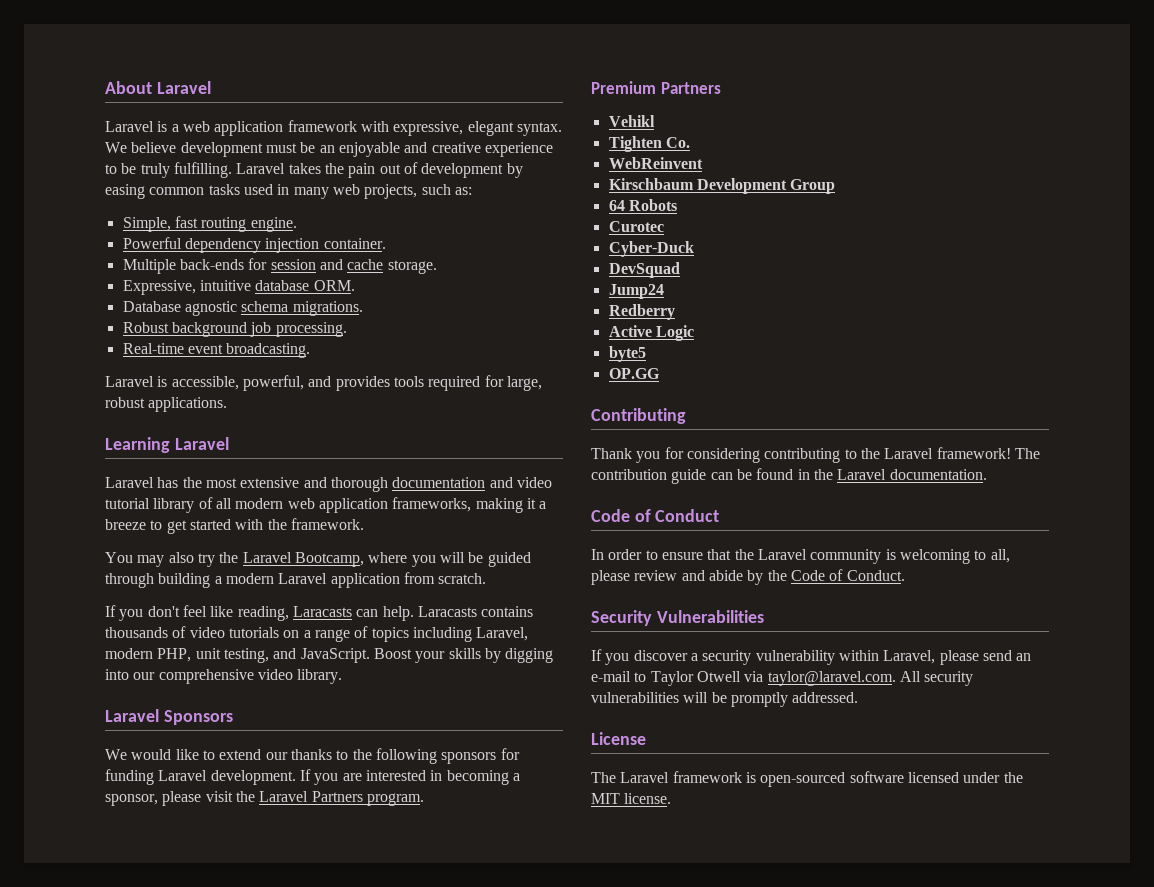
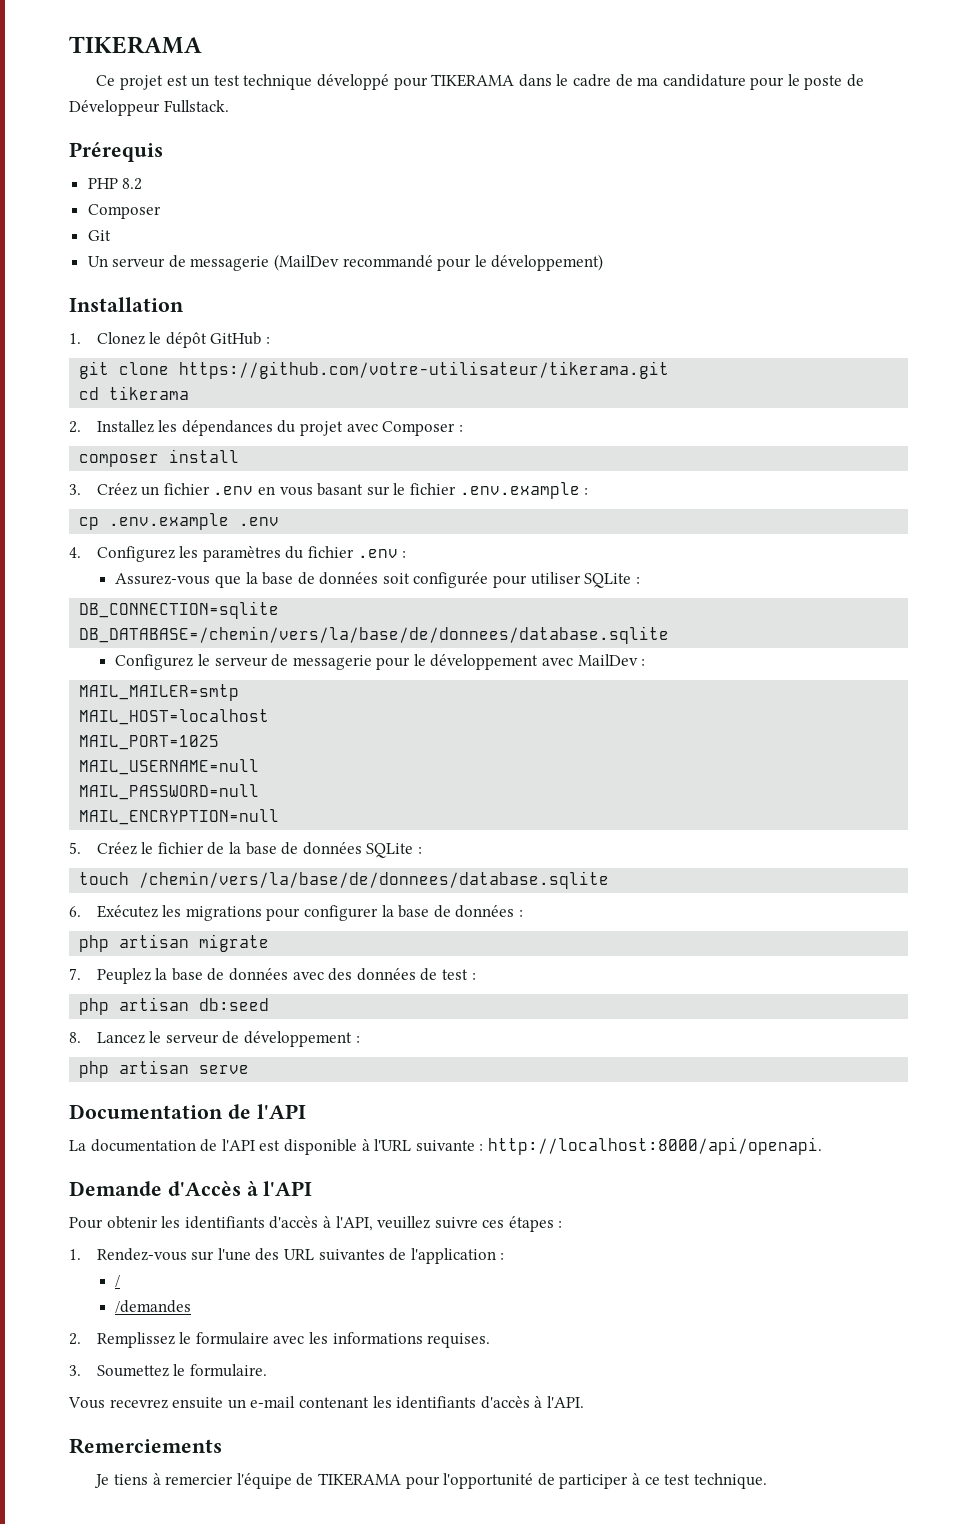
[105,81,211,94] [105,120,562,136] [105,142,553,157] [105,162,523,178] [105,184,472,199] [122,216,297,232] [122,237,386,253] [122,258,437,274] [122,280,355,295] [122,301,363,316] [122,322,347,337] [122,343,311,358] [105,375,542,391] [105,397,228,412] [105,437,229,453] [105,477,552,492] [105,497,547,513] [105,518,364,534] [105,552,531,567] [105,572,487,588] [105,605,534,621] [105,626,529,642] [105,648,554,663] [105,669,343,684] [105,709,233,725] [105,748,520,764] [105,769,520,785] [105,791,424,806] [591,81,721,94] [608,115,655,127] [608,136,690,152] [608,157,703,169] [608,178,836,194] [608,199,677,211] [608,221,664,232] [608,241,694,257] [608,262,680,278] [608,284,664,299] [608,304,675,320] [608,325,694,341] [608,346,646,362] [608,368,660,379] [591,408,686,424] [591,447,1040,463] [591,468,987,484] [591,509,720,522] [591,549,1010,564] [591,569,905,585] [591,610,764,626] [591,649,1032,665] [591,671,974,686] [591,692,859,707] [591,732,646,745] [591,771,1023,787] [591,793,672,804] About Laravel // Laravel is a web application framework with expressive, elegant syntax. We believe development must be an enjoyable and creative experience to be truly fulfilling. Laravel takes the pain out of development by easing common tasks used in many web projects, such as: // Simple, fast routing engine. // Powerful dependency injection container. // Multiple back-ends for session and cache storage. // Expressive, intuitive database ORM. // Database agnostic schema migrations. // Robust background job processing. // Real-time event broadcasting. // Laravel is accessible, powerful, and provides tools required for large, robust applications. // Learning Laravel // Laravel has the most extensive and thorough documentation and video tutorial library of all modern web application frameworks, making it a breeze to get started with the framework. // You may also try the Laravel Bootcamp, where you will be guided through building a modern Laravel application from scratch. // If you don't feel like reading, Laracasts can help. Laracasts contains thousands of video tutorials on a range of topics including Laravel, modern PHP, unit testing, and JavaScript. Boost your skills by digging into our comprehensive video library. // Laravel Sponsors // We would like to extend our thanks to the following sponsors for funding Laravel development. If you are interested in becoming a sponsor, please visit the Laravel Partners program. // Premium Partners // Vehikl // Tighten Co. // WebReinvent // Kirschbaum Development Group // 64 Robots // Curotec // Cyber-Duck // DevSquad // Jump24 // Redberry // Active Logic // byte5 // OP.GG // Contributing // Thank you for considering contributing to the Laravel framework! The contribution guide can be found in the Laravel documentation. // Code of Conduct // In order to ensure that the Laravel community is welcoming to all, please review and abide by the Code of Conduct. // Security Vulnerabilities // If you discover a security vulnerability within Laravel, please send an e-mail to Taylor Otwell via taylor@laravel.com. All security vulnerabilities will be promptly addressed. // License // The Laravel framework is open-sourced software licensed under the MIT license. -> [69,36,202,54] [96,74,865,90] [69,100,229,116] [69,142,163,162] [87,178,143,190] [87,204,161,219] [87,230,111,241] [87,254,604,271] [69,297,184,312] [69,332,271,348] [79,361,670,379] [79,386,190,400] [69,420,463,436] [79,449,240,467] [69,482,589,499] [79,513,280,530] [69,546,407,562] [115,572,640,588] [79,601,280,619] [79,626,670,644] [115,654,646,670] [79,684,240,701] [79,709,270,725] [79,735,220,750] [79,759,260,775] [79,784,260,800] [79,809,280,825] [69,842,422,858] [79,871,610,889] [69,905,523,921] [79,934,270,952] [69,968,476,984] [79,997,270,1015] [69,1031,360,1047] [79,1060,250,1078] [69,1104,306,1119] [69,1137,822,1155] [69,1181,313,1196] [69,1216,563,1232] [69,1248,505,1264] [115,1275,121,1287] [115,1300,192,1313] [69,1332,491,1348] [69,1364,267,1377] [68,1396,584,1409] [69,1438,222,1454] [94,1473,767,1489] TIKERAMA // Ce projet est un test technique développé pour TIKERAMA dans le cadre de ma candidature pour le poste de Développeur Fullstack. // Prérequis // PHP 8.2 // Composer // Git // Un serveur de messagerie (MailDev recommandé pour le développement) // Installation // 1. Clonez le dépôt GitHub : // git clone https://github.com/votre-utilisateur/tikerama.git // cd tikerama // 2. Installez les dépendances du projet avec Composer : // composer install // 3. Créez un fichier .env en vous basant sur le fichier .env.example : // cp .env.example .env // 4. Configurez les paramètres du fichier .env : // Assurez-vous que la base de données soit configurée pour utiliser SQLite : // DB_CONNECTION=sqlite // DB_DATABASE=/chemin/vers/la/base/de/donnees/database.sqlite // Configurez le serveur de messagerie pour le développement avec MailDev : // MAIL_MAILER=smtp // MAIL_HOST=localhost // MAIL_PORT=1025 // MAIL_USERNAME=null // MAIL_PASSWORD=null // MAIL_ENCRYPTION=null // 5. Créez le fichier de la base de données SQLite : // touch /chemin/vers/la/base/de/donnees/database.sqlite // 6. Exécutez les migrations pour configurer la base de données : // php artisan migrate // 7. Peuplez la base de données avec des données de test : // php artisan db:seed // 8. Lancez le serveur de développement : // php artisan serve // Documentation de l'API // La documentation de l'API est disponible à l'URL suivante : http://localhost:8000/api/openapi. // Demande d'Accès à l'API // Pour obtenir les identifiants d'accès à l'API, veuillez suivre ces étapes : // 1. Rendez-vous sur l'une des URL suivantes de l'application : // / // /demandes // 2. Remplissez le formulaire avec les informations requises. // 3. Soumettez le formulaire. // Vous recevrez ensuite un e-mail contenant les identifiants d'accès à l'API. // Remerciements // Je tiens à remercier l'équipe de TIKERAMA pour l'opportunité de participer à ce test technique.

